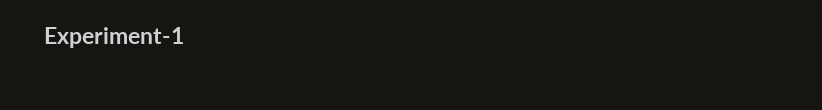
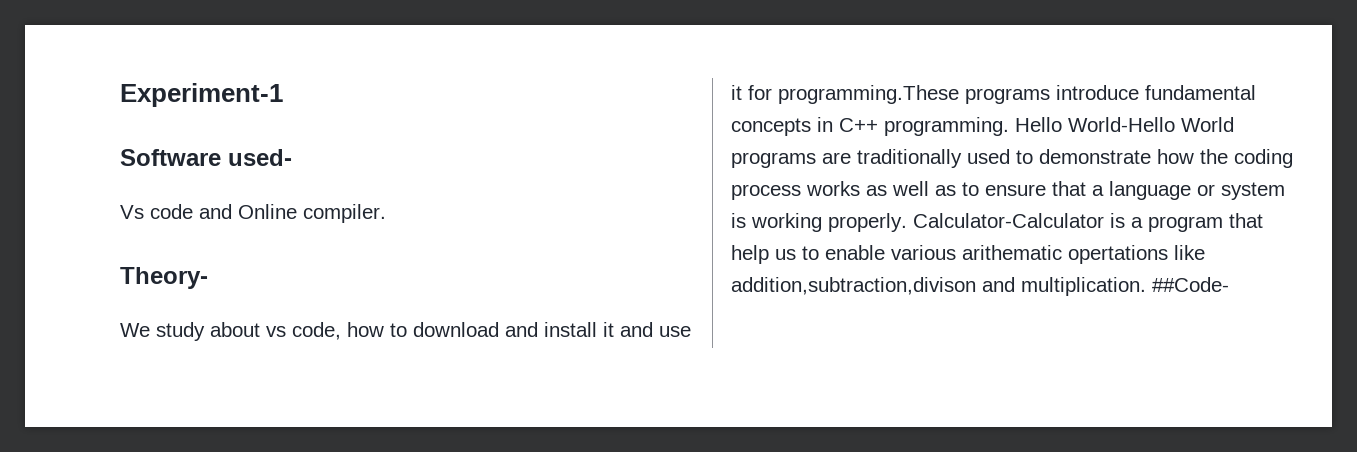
(184, 37) none -> [120,149,292,166] [120,204,386,223] [120,267,208,289] [120,322,691,341] [731,85,1256,104] [731,117,1234,136] [731,149,1293,168] [731,181,1285,200] [731,213,1263,232] [731,245,1205,264] [731,277,1229,296] // Software used- // Vs code and Online compiler. // Theory- // We study about vs code, how to download and install it and use it for programming.These programs introduce fundamental concepts in C++ programming. Hello World-Hello World programs are traditionally used to demonstrate how the coding process works as well as to ensure that a language or system is working properly. Calculator-Calculator is a program that help us to enable various arithematic opertations like addition,subtraction,divison and multiplication. ##Code-

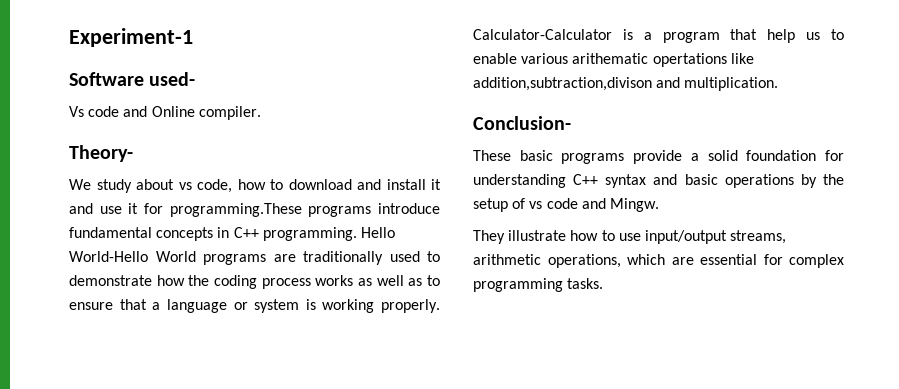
[1152,277,1229,292] ##Code- -> [473,116,571,130] [473,150,844,164] [473,174,844,188] [473,198,659,212] [473,230,787,244] [473,254,844,268] [473,278,604,292] // Conclusion- // These basic programs provide a solid foundation for understanding C++ syntax and basic operations by the setup of vs code and Mingw. // They illustrate how to use input/output streams, arithmetic operations, which are essential for complex programming tasks.

